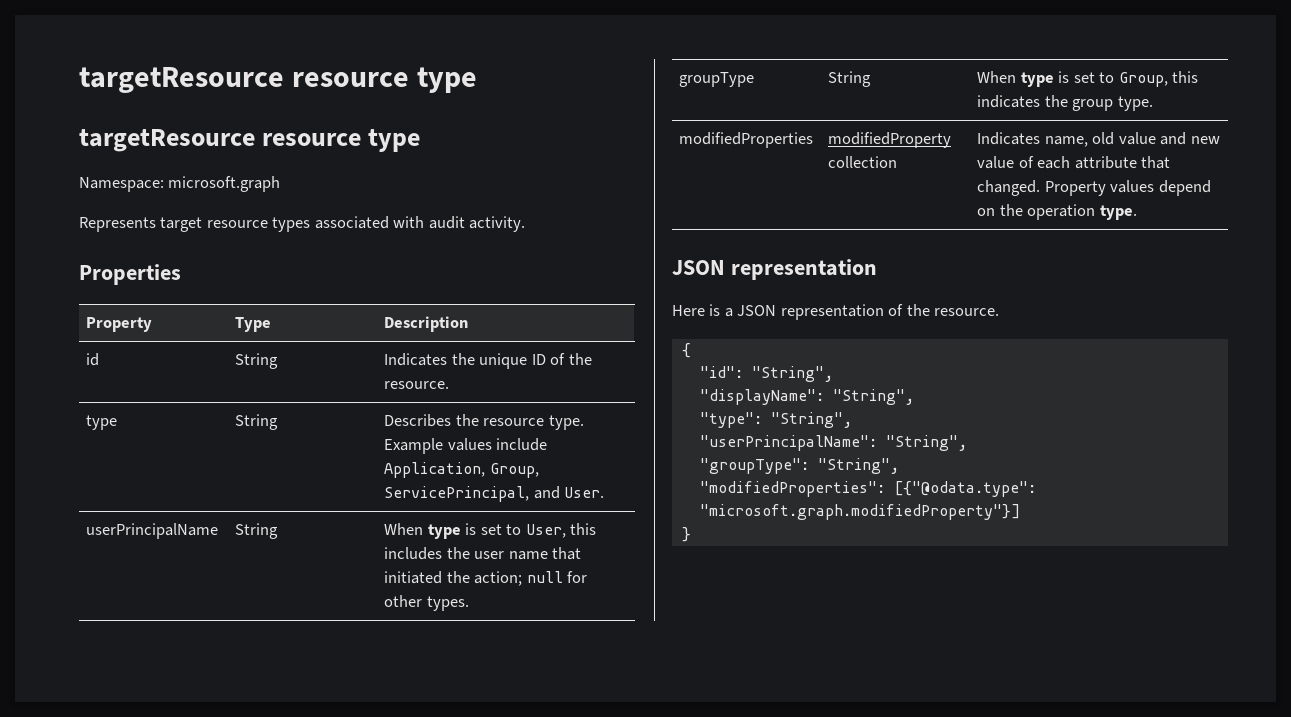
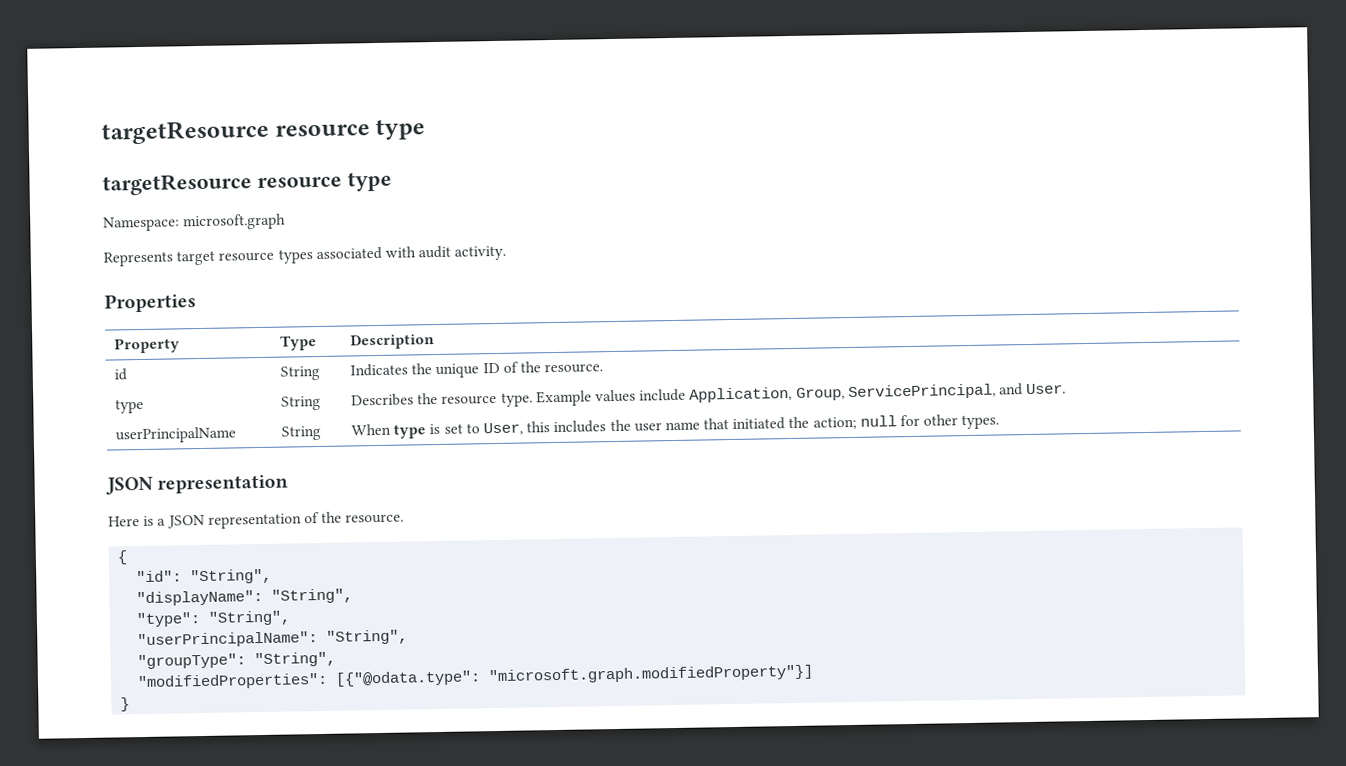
[679,72,755,87] [828,71,872,87] [977,71,1199,87] [977,95,1153,111] [679,132,814,148] [828,132,952,148] [828,156,898,168] [977,132,1220,147] [977,156,1171,169] [977,180,1211,196] [977,204,1137,220] // groupType | String | When type is set to Group, this indicates the group type. // modifiedProperties | modifiedProperty collection | Indicates name, old value and new value of each attribute that changed. Property values depend on the operation type. -> (1000, 422) none

